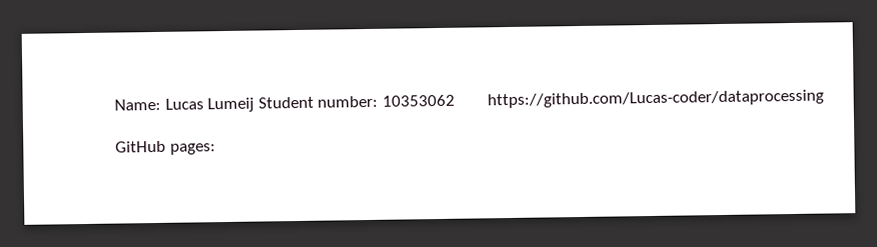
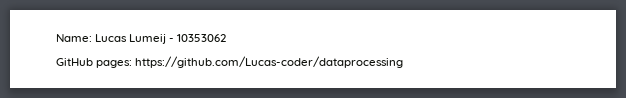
[257,95,379,109] Student number: -> [169,38,175,42] -

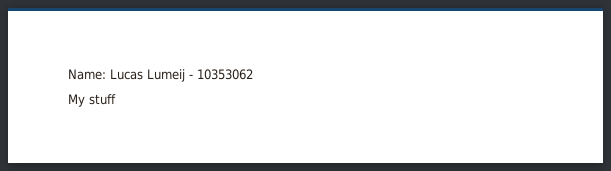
[56,56,404,68] GitHub pages: https://github.com/Lucas-coder/dataprocessing -> [68,94,116,107] My stuff

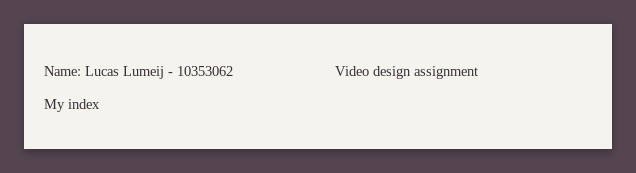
[89,94,116,105] stuff -> [68,99,100,109] [335,66,478,79] index // Video design assignment

